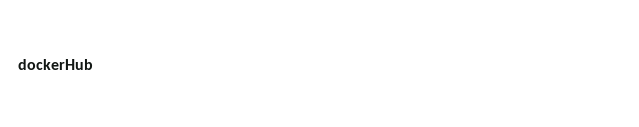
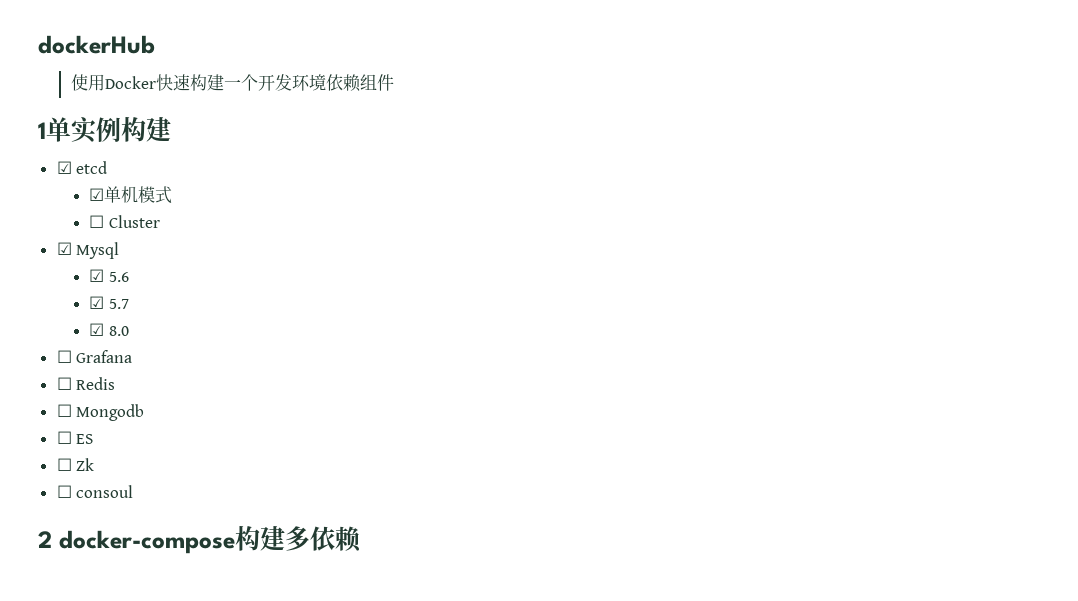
(93, 64) none -> [70,74,394,92] [38,116,171,143] [56,161,108,174] [89,186,173,204] [89,215,160,228] [56,242,120,259] [89,269,129,282] [89,296,129,309] [89,323,129,336] [56,350,133,363] [56,377,116,390] [56,404,145,421] [56,431,94,444] [56,458,95,471] [56,485,134,498] [38,525,361,554] // 使用Docker快速构建一个开发环境依赖组件 // 1单实例构建 // ☑ etcd // ☑单机模式 // ☐ Cluster // ☑ Mysql // ☑ 5.6 // ☑ 5.7 // ☑ 8.0 // ☐ Grafana // ☐ Redis // ☐ Mongodb // ☐ ES // ☐ Zk // ☐ consoul // 2 docker-compose构建多依赖

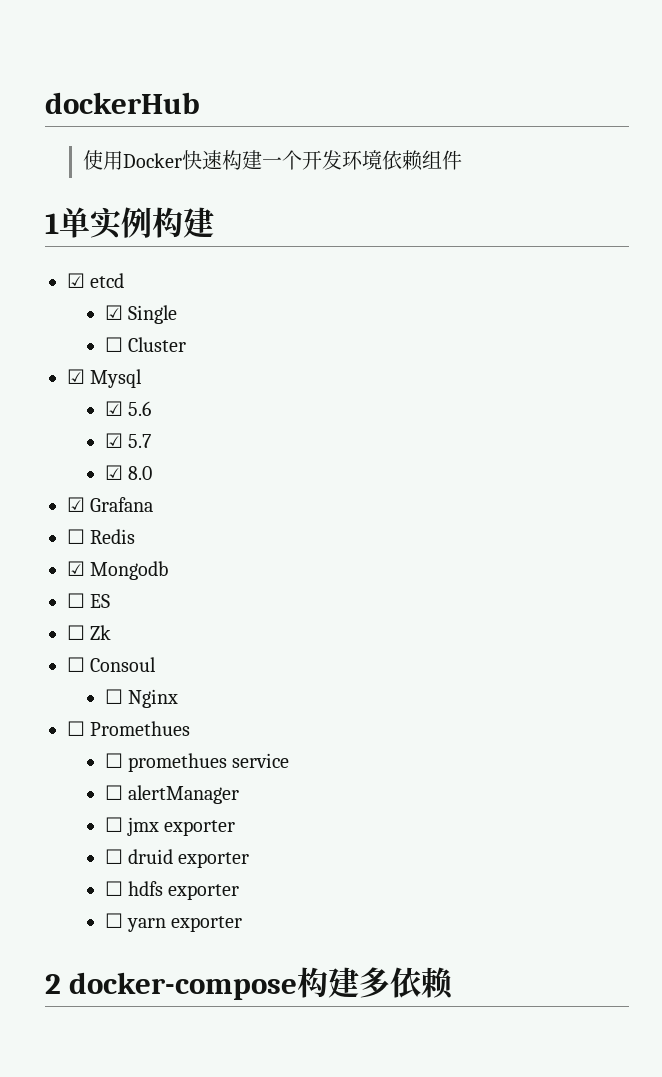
[104,186,173,204] 单机模式 -> [128,305,178,324] Single
[56,350,72,363] ☐ -> [67,497,85,512] ☑
[56,404,72,417] ☐ -> [67,561,85,576] ☑
[76,485,134,498] consoul -> [90,657,157,672] [104,689,179,708] [67,721,191,736] [104,753,290,772] [104,785,240,804] [104,817,236,836] [104,849,250,868] [104,881,240,900] [104,913,243,932] Consoul // ☐ Nginx // ☐ Promethues // ☐ promethues service // ☐ alertManager // ☐ jmx exporter // ☐ druid exporter // ☐ hdfs exporter // ☐ yarn exporter

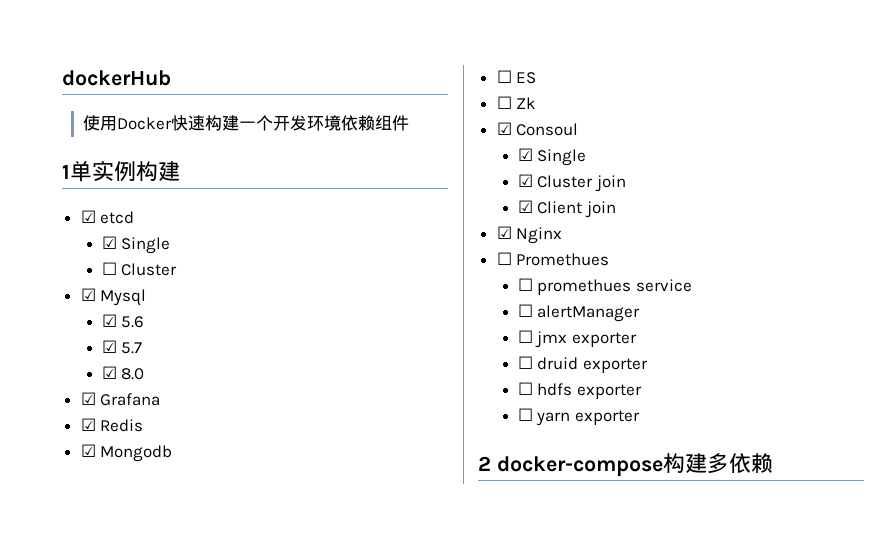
[67,529,85,544] ☐ -> [80,418,96,431] ☑
[67,657,85,672] ☐ -> [496,122,512,135] ☑
[104,689,123,704] ☐ -> [517,148,587,166] [517,174,627,192] [517,200,617,218] [496,226,512,239] ☑ Single // ☑ Cluster join // ☑ Client join // ☑

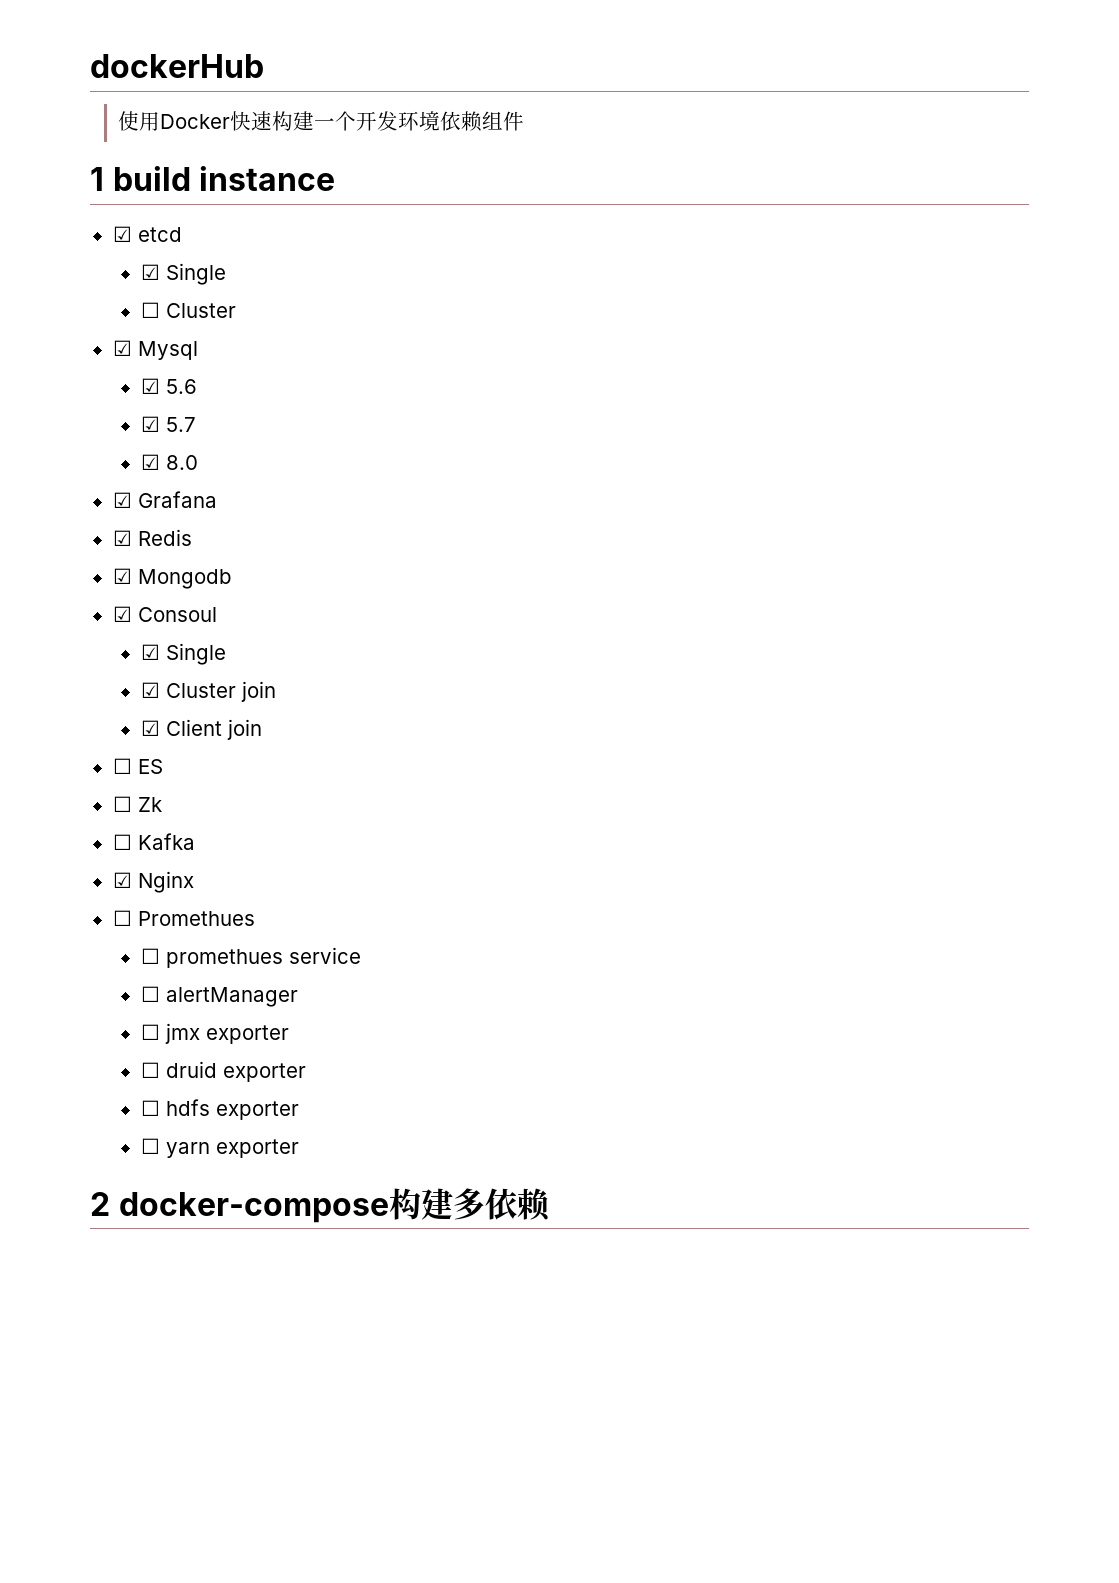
[70,161,180,182] 单实例构建 -> [112,166,336,191] build instance
[496,70,537,84] [496,96,537,109] // ☐ ES // ☐ Zk -> (232, 579) none
(617, 209) none -> [112,758,163,774] [112,796,162,812] [112,833,195,850] // ☐ ES // ☐ Zk // ☐ Kafka

